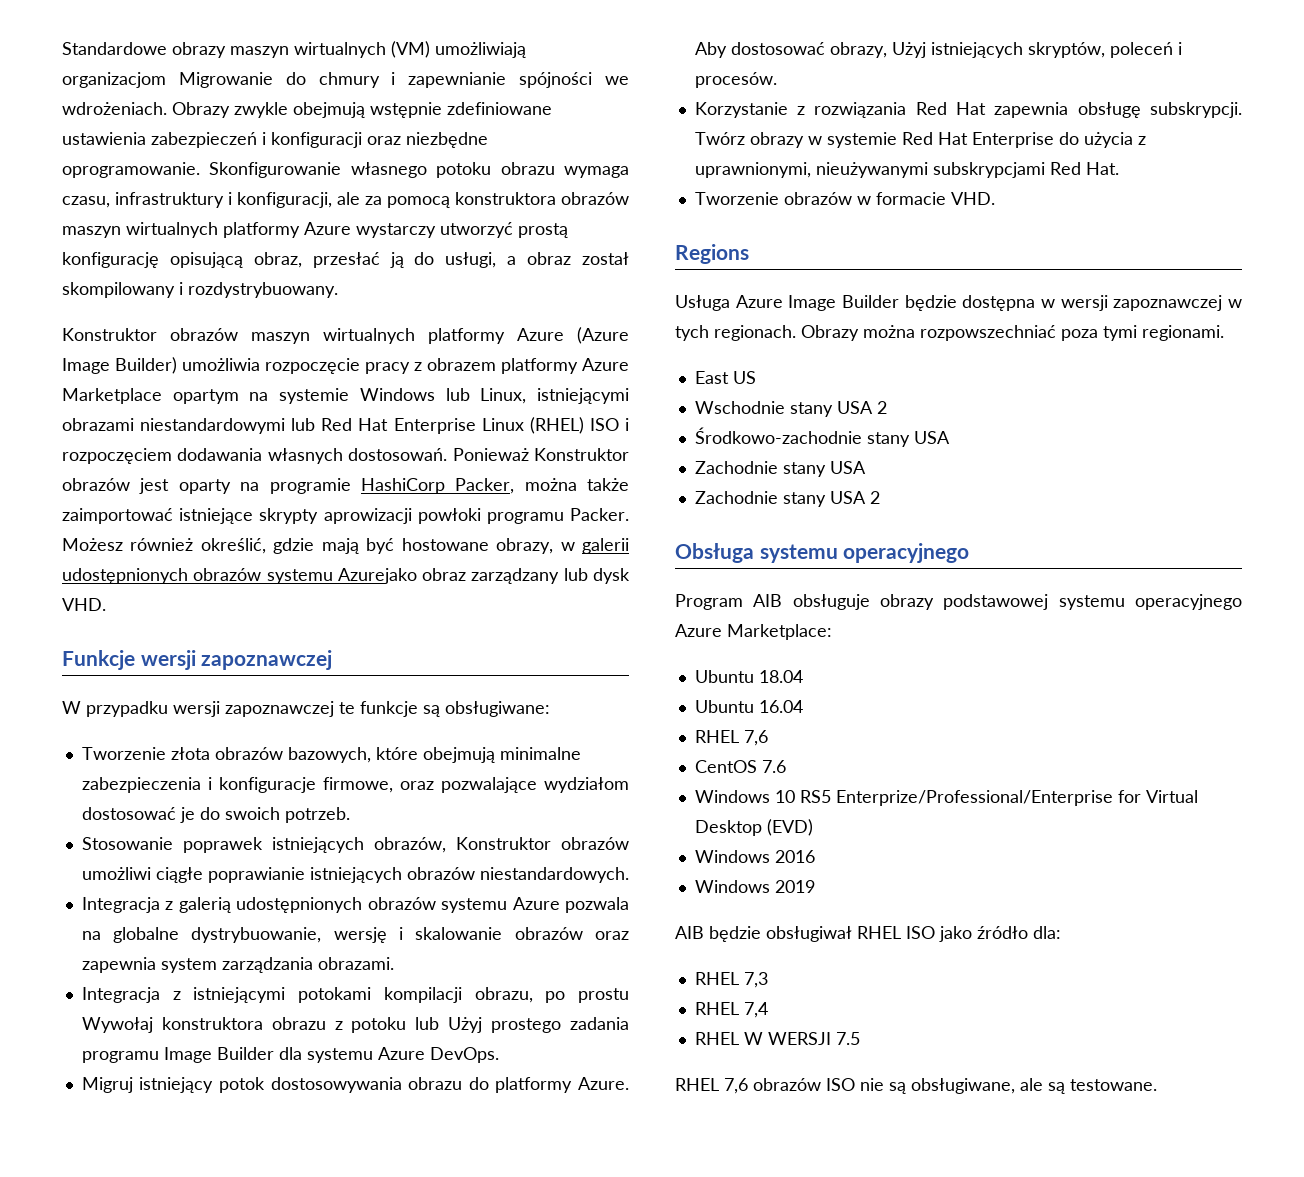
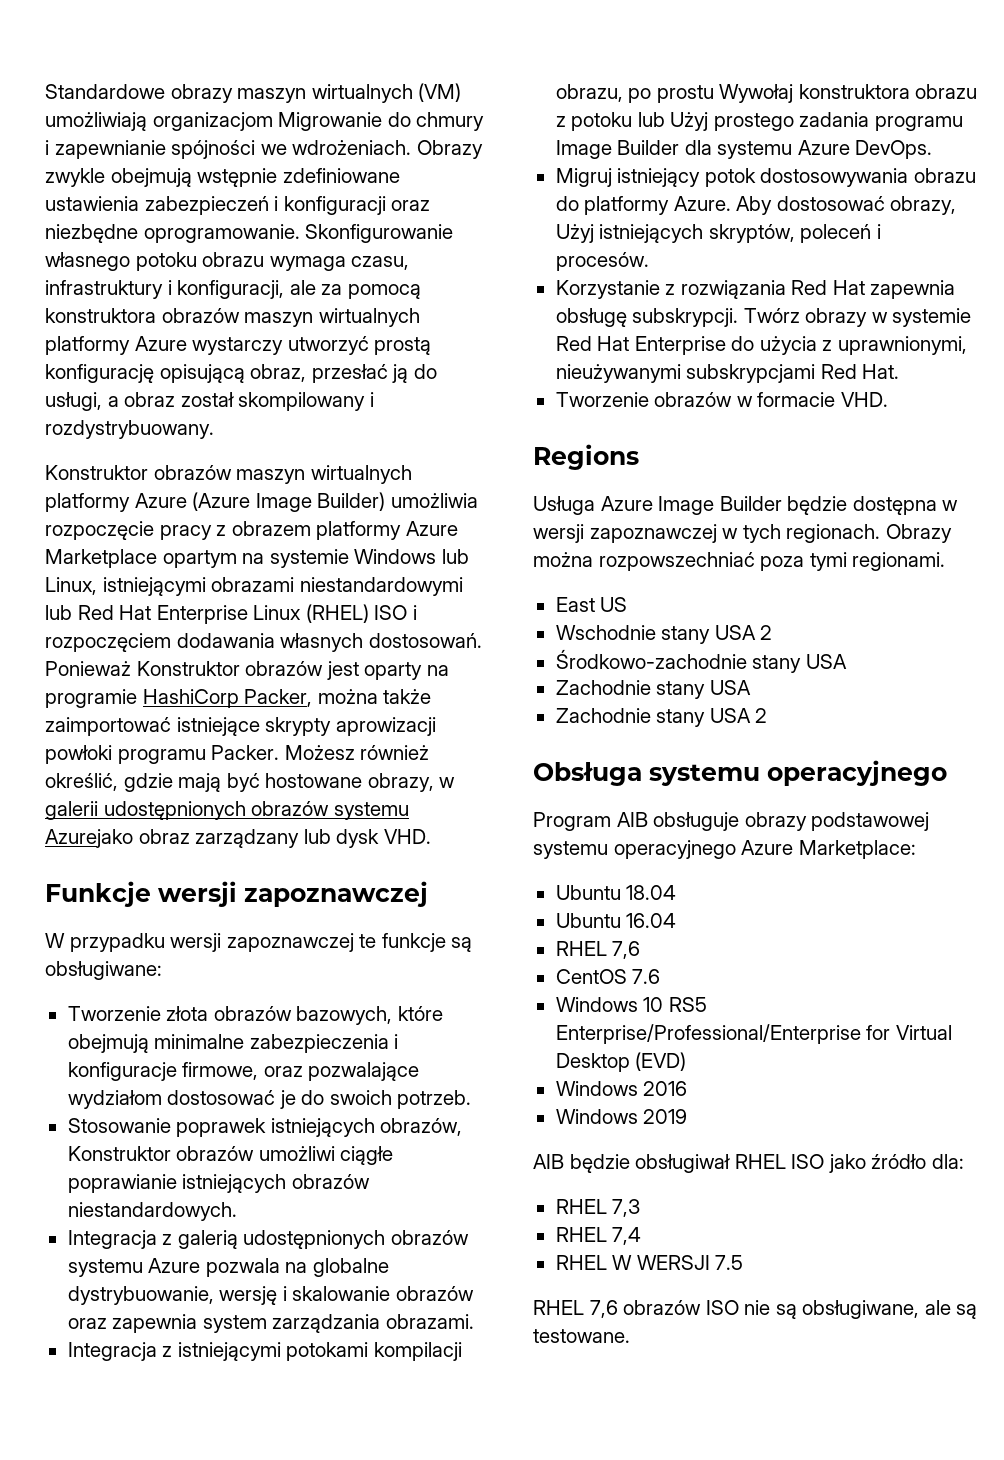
[835,790,1113,806] Enterprize/Professional/Enterprise -> [555,1024,861,1044] Enterprise/Professional/Enterprise

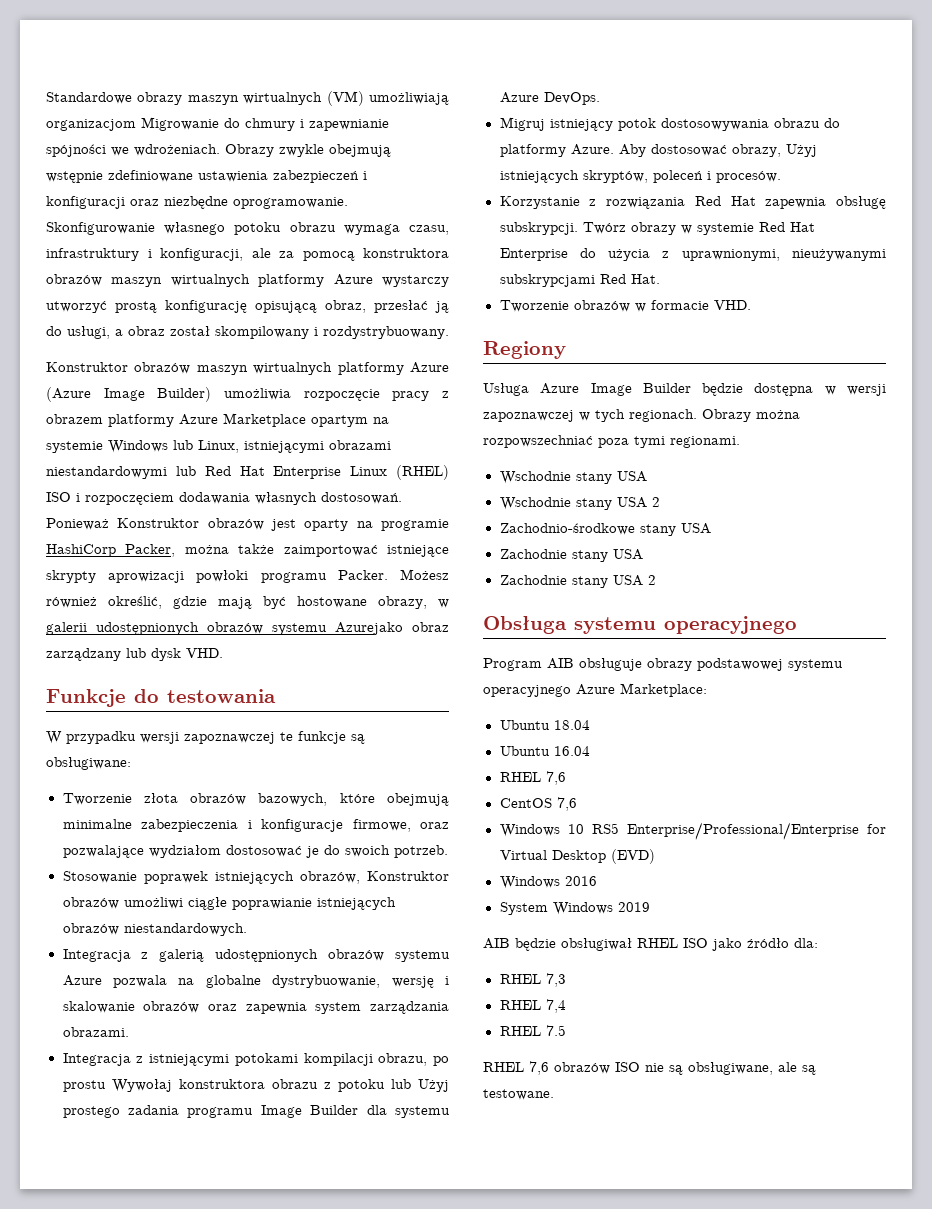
[158,881,428,907] wersji zapoznawczej -> [134,689,276,703] do testowania
[533,444,639,470] Regions -> [483,341,566,359] Regiony
[555,597,628,612] East US -> [499,471,647,484] Wschodnie stany USA
[555,649,747,669] Środkowo-zachodnie -> [499,523,635,535] Zachodnio-środkowe
[632,969,661,984] 7.6 -> [556,797,577,811] 7,6
(688, 1088) none -> [499,902,548,915] System
[612,1255,710,1270] W WERSJI -> (541, 1031) none

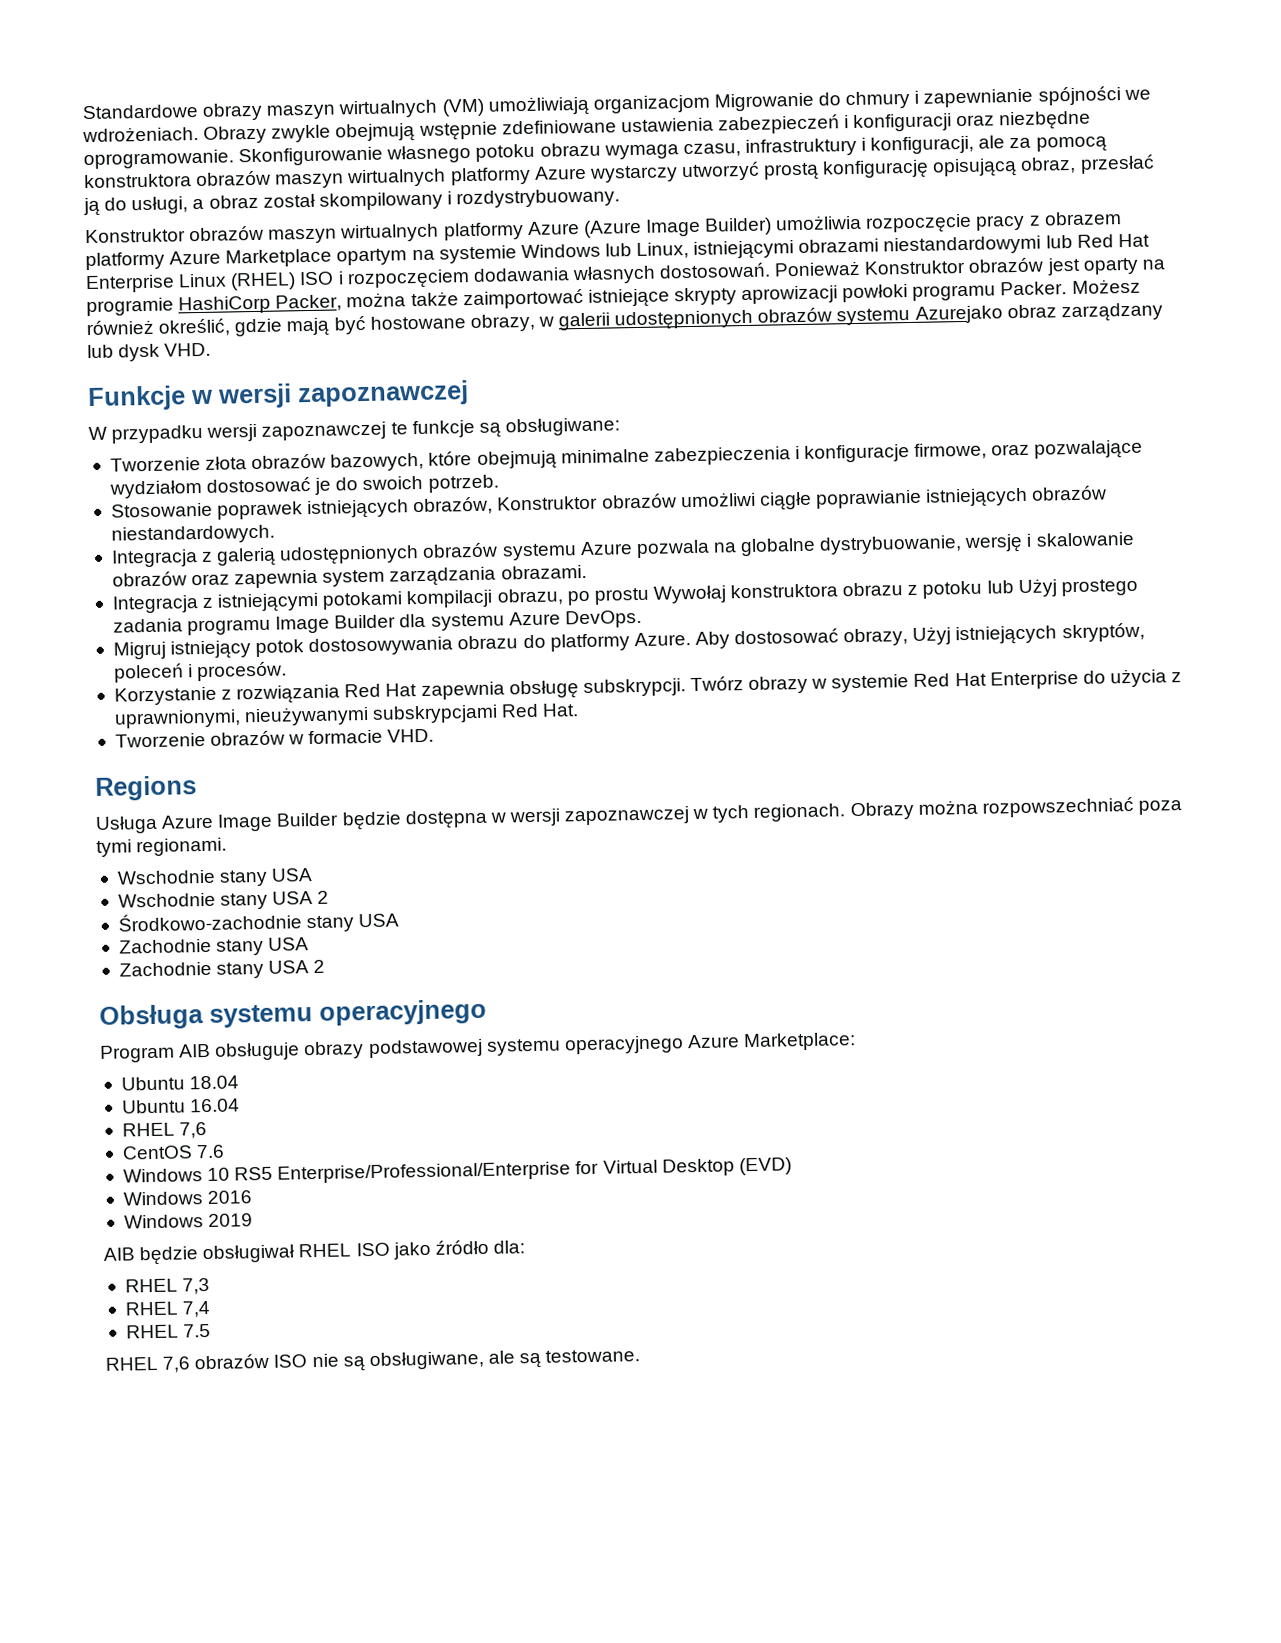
[134,689,276,703] do testowania -> [191,380,469,409] w wersji zapoznawczej
[483,341,566,359] Regiony -> [95,775,197,801] Regions
[499,523,635,535] Zachodnio-środkowe -> [117,911,302,932] Środkowo-zachodnie
[556,797,577,811] 7,6 -> [196,1144,226,1159] 7.6
[499,902,548,915] System -> (253, 1197) none

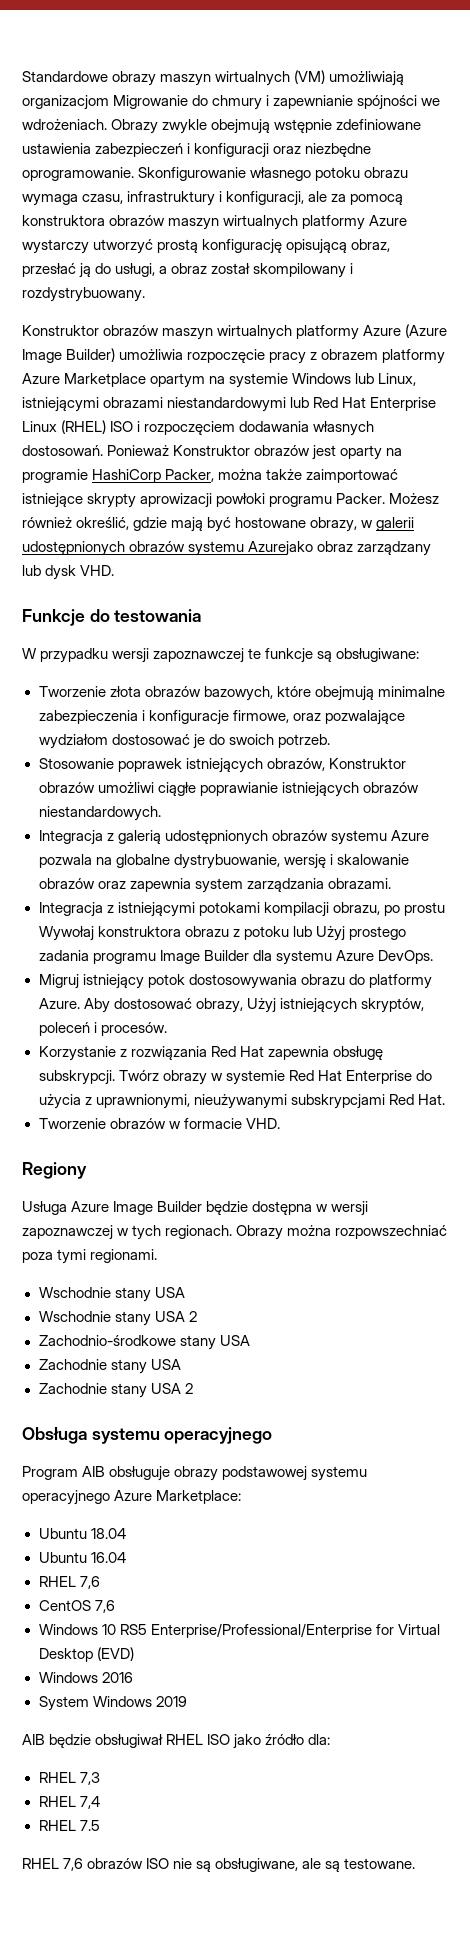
[191,380,469,409] w wersji zapoznawczej -> [89,609,202,622] do testowania
[95,775,197,801] Regions -> [22,1162,87,1179] Regiony
[117,911,302,932] Środkowo-zachodnie -> [38,1335,176,1346] Zachodnio-środkowe
[196,1144,226,1159] 7.6 -> [94,1600,115,1613] 7,6
(253, 1197) none -> [38,1696,89,1711] System

